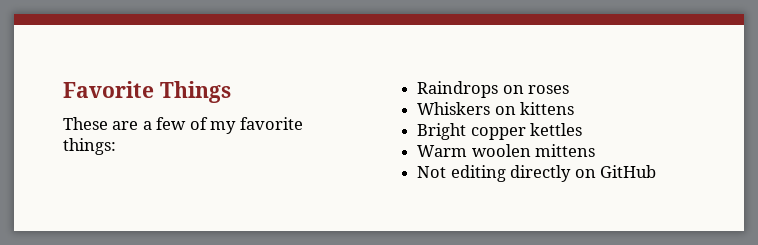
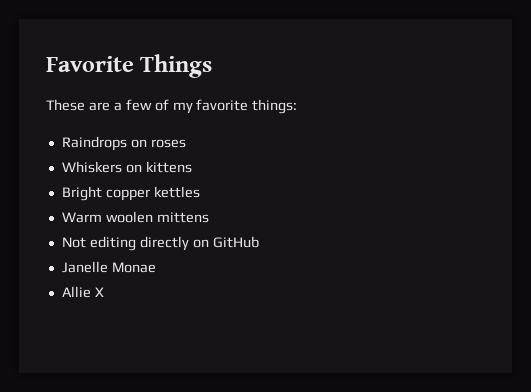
(656, 171) none -> [61,261,156,273] [61,286,104,298] // Janelle Monae // Allie X

